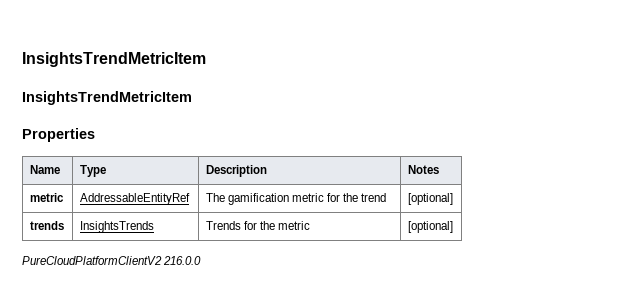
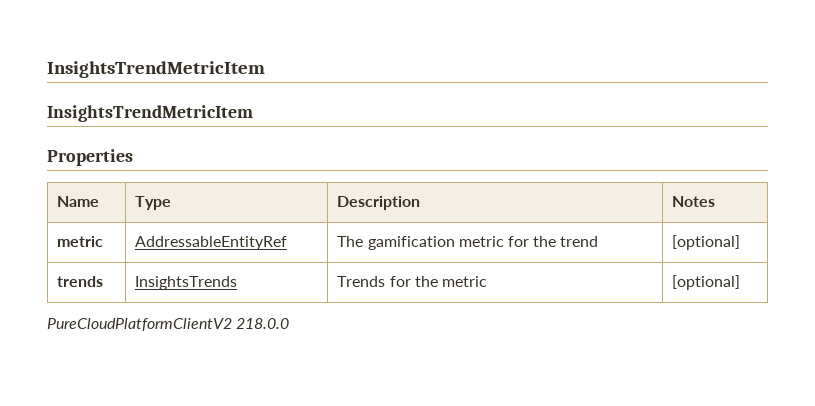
[163,256,202,265] 216.0.0 -> [236,318,290,329] 218.0.0

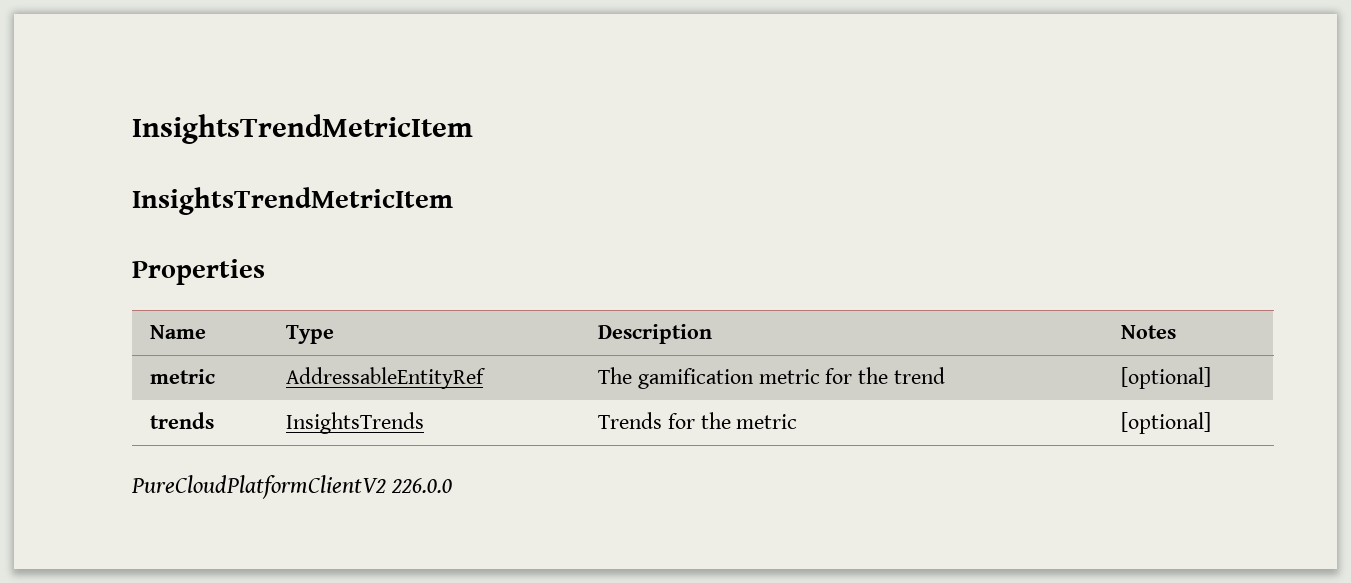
[236,318,290,329] 218.0.0 -> [391,478,453,493] 226.0.0

